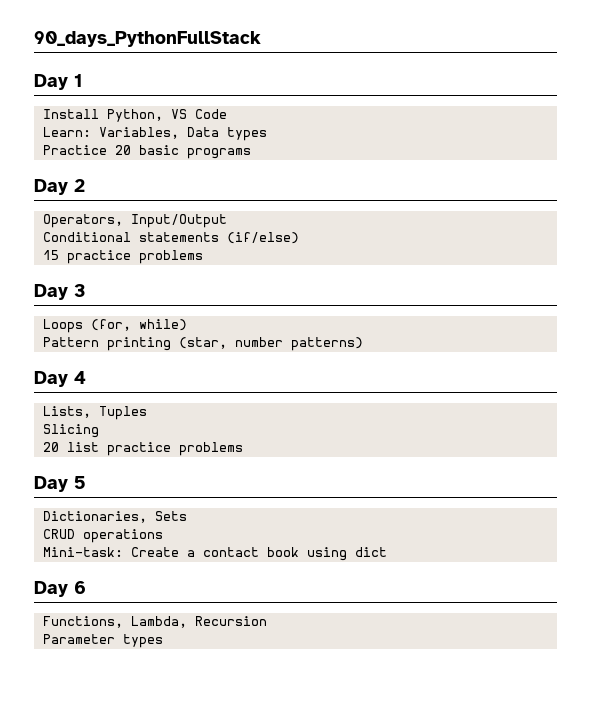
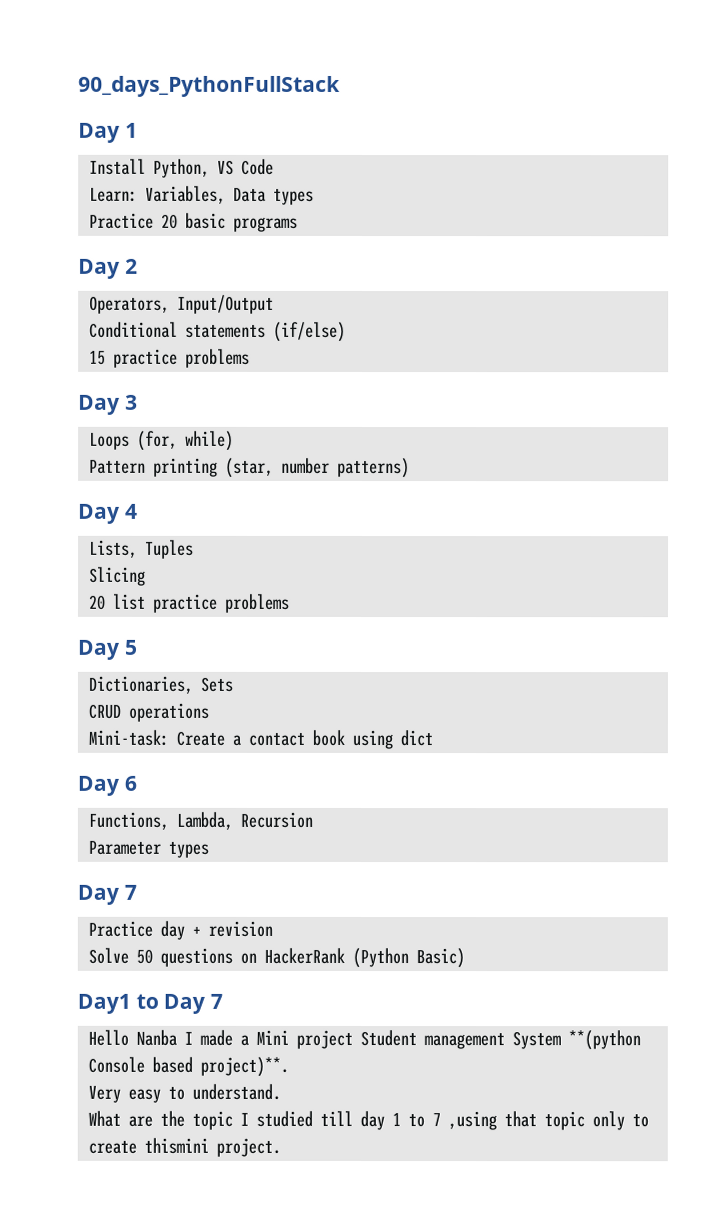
(163, 641) none -> [77,884,137,905] [87,920,273,940] [87,947,465,969] [77,993,224,1014] [87,1029,641,1051] [87,1056,289,1077] [87,1083,281,1103] [87,1110,649,1131] [87,1137,281,1157] // Day 7 // Practice day + revision // Solve 50 questions on HackerRank (Python Basic) // Day1 to Day 7 // Hello Nanba I made a Mini project Student management System **(python Console based project)**. // Very easy to understand. // What are the topic I studied till day 1 to 7 ,using that topic only to create thismini project.

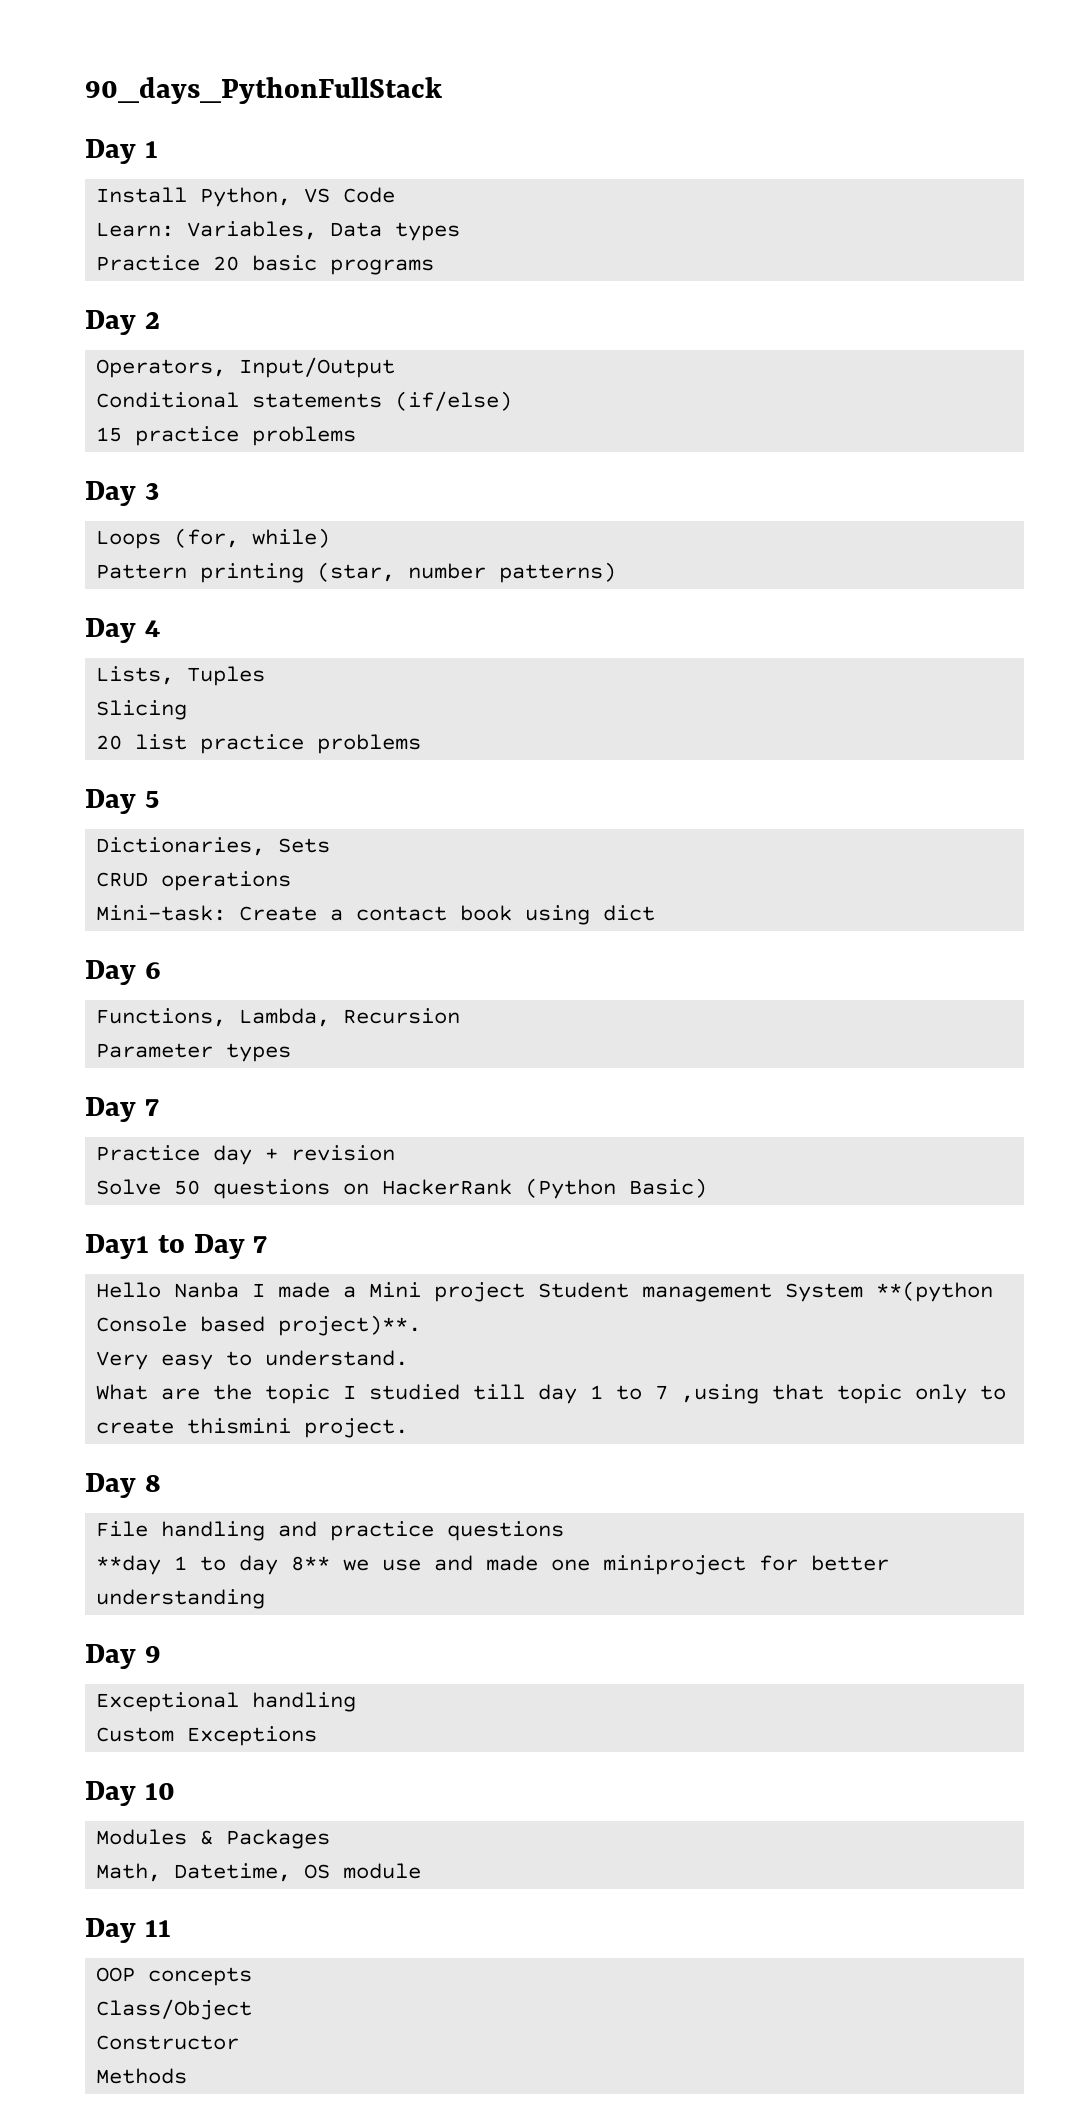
(281, 1147) none -> [85,1473,161,1498] [96,1521,565,1541] [96,1555,890,1575] [96,1589,266,1609] [85,1644,161,1669] [96,1692,357,1712] [96,1726,318,1746] [85,1781,175,1806] [96,1829,331,1849] [96,1863,422,1882] [85,1918,171,1943] [96,1967,253,1986] [96,1999,253,2020] [96,2035,240,2050] [96,2068,188,2084] // Day 8 // File handling and practice questions // **day 1 to day 8** we use and made one miniproject for better understanding // Day 9 // Exceptional handling // Custom Exceptions // Day 10 // Modules & Packages // Math, Datetime, OS module // Day 11 // OOP concepts // Class/Object // Constructor // Methods

